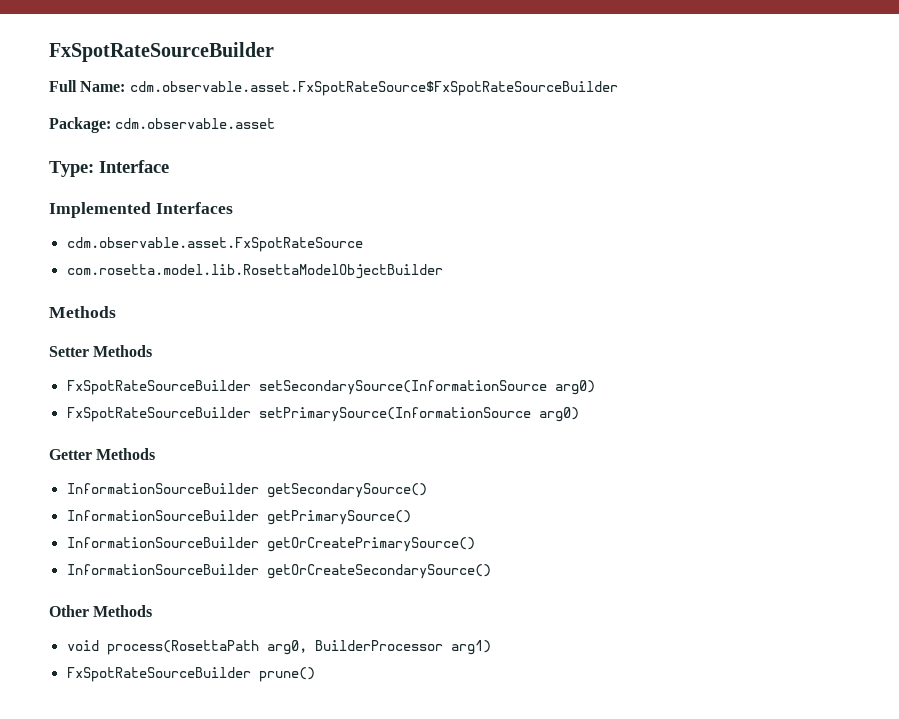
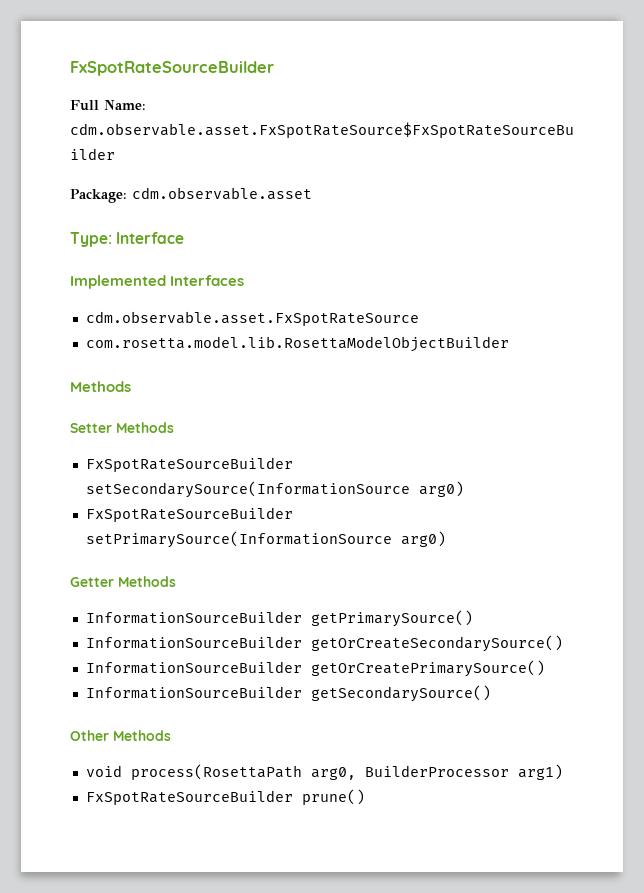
[266,483,427,498] [66,510,411,525] getSecondarySource() // InformationSourceBuilder getPrimarySource() -> [310,610,473,627] [85,635,563,652] getPrimarySource() // InformationSourceBuilder getOrCreateSecondarySource()
[266,564,491,579] getOrCreateSecondarySource() -> [310,685,491,702] getSecondarySource()

